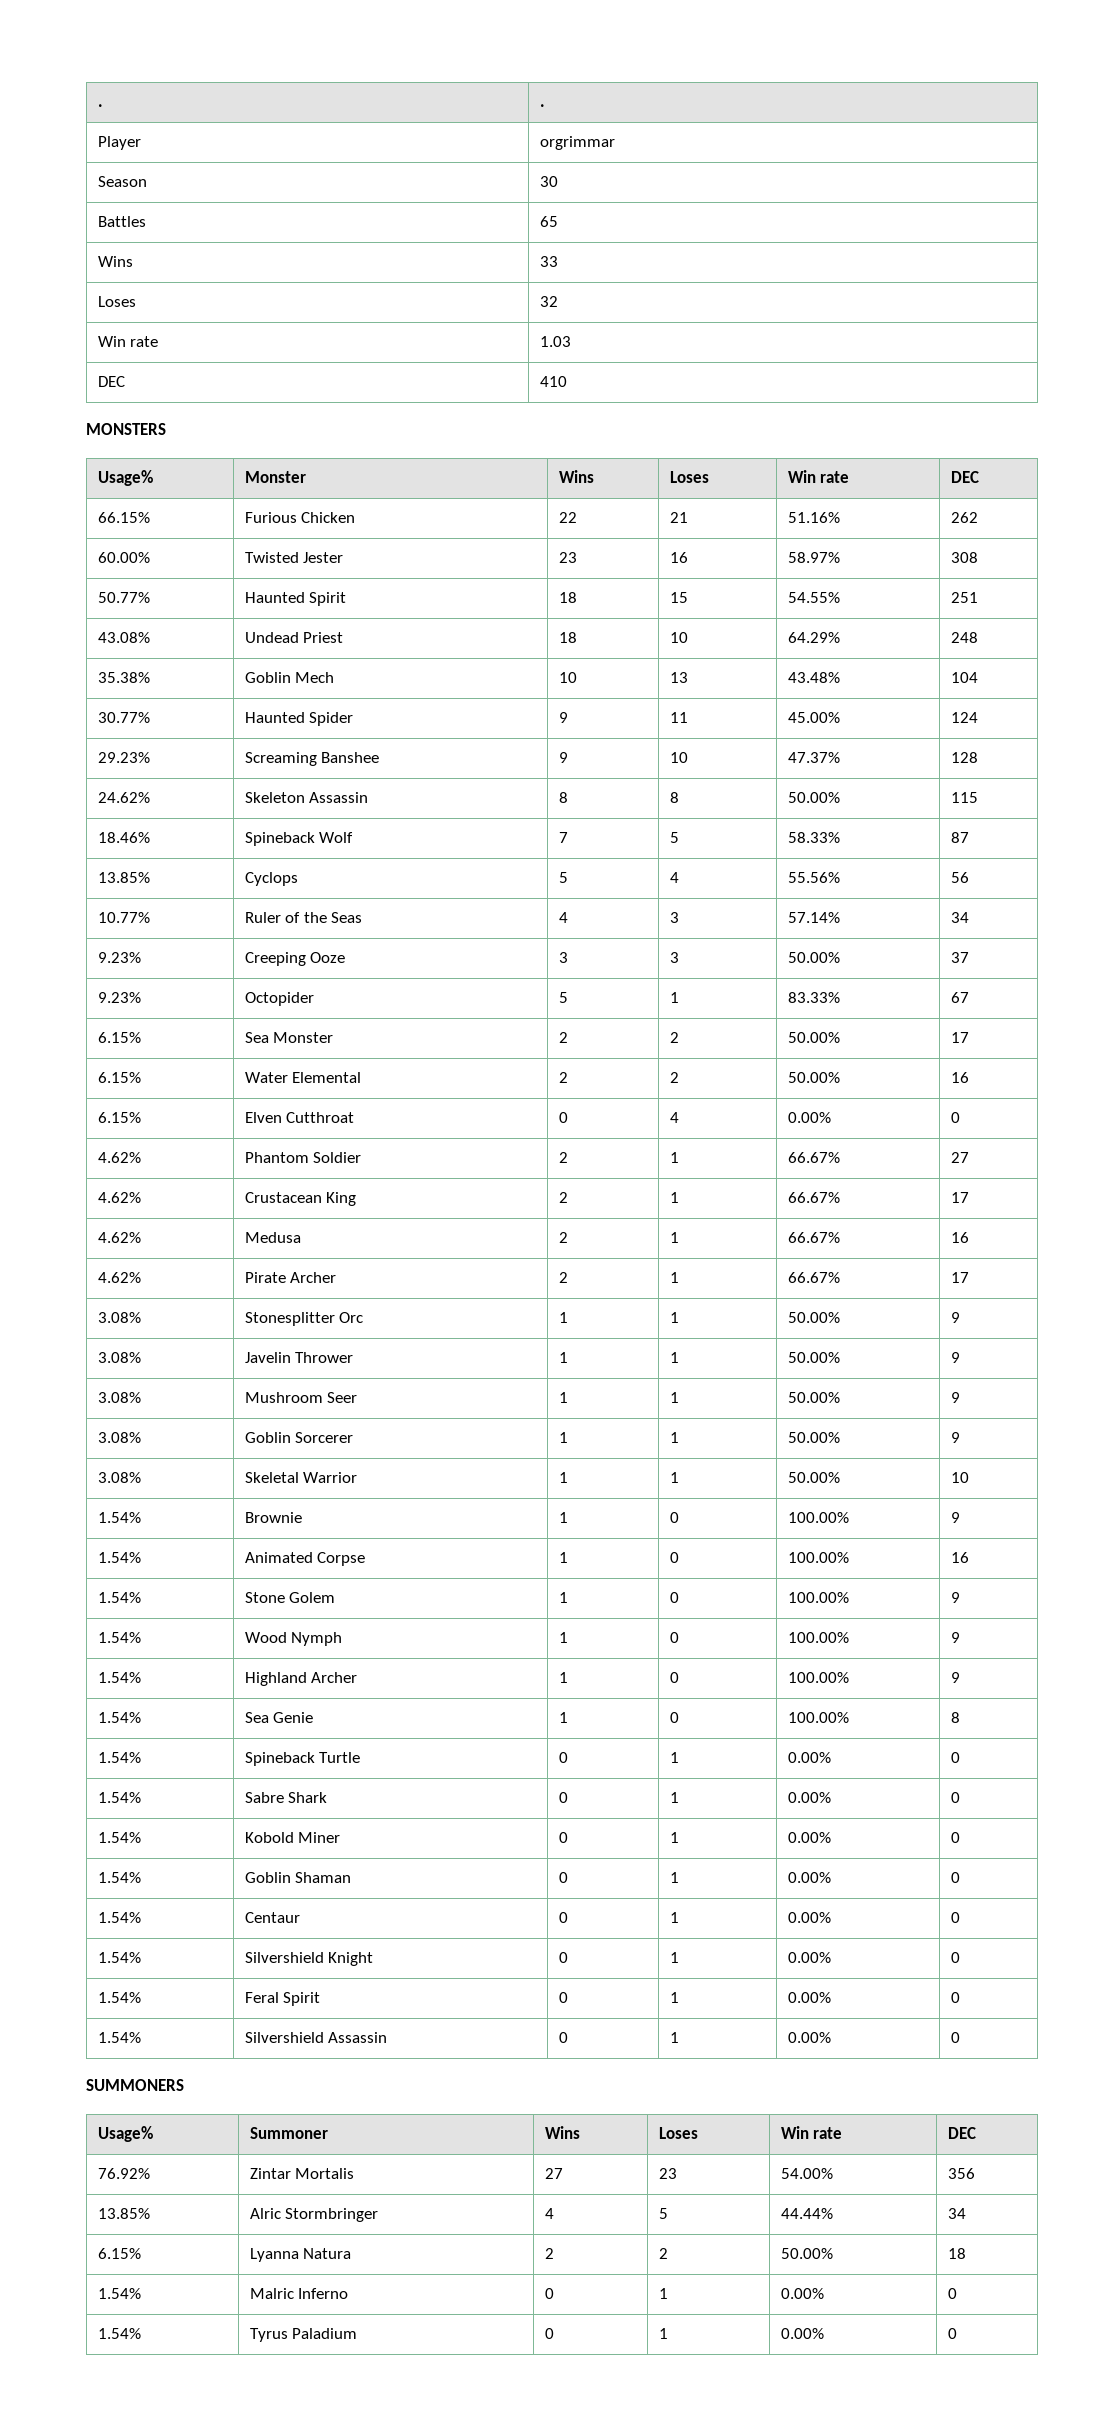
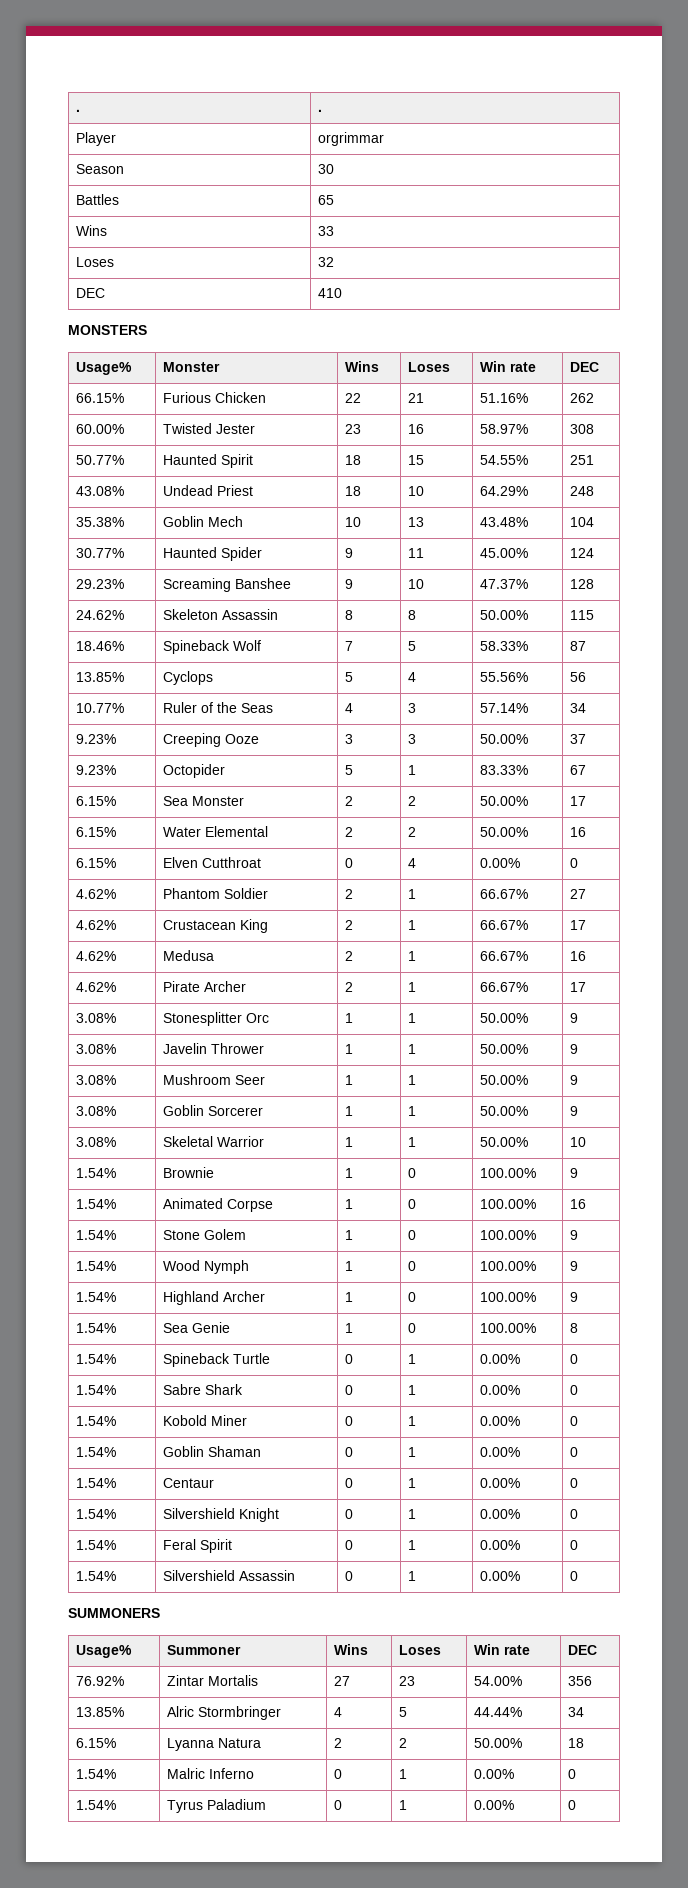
[97,336,159,347] [539,336,571,347] // Win rate | 1.03 -> (335, 262) none

